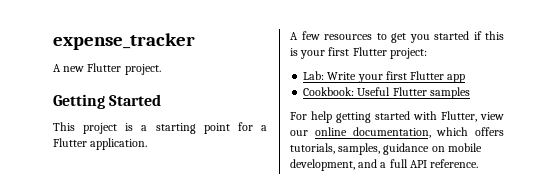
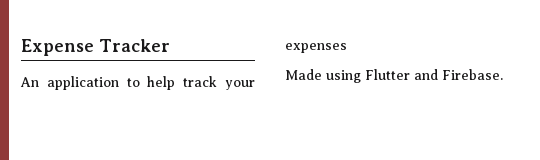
[53,33,195,50] [53,63,161,75] [53,94,162,109] [53,122,267,134] [53,138,148,150] [290,31,504,43] [290,47,427,59] [303,71,466,83] [303,87,470,99] [290,111,504,123] [290,127,504,138] [290,143,482,155] [290,159,479,171] expense_tracker // A new Flutter project. // Getting Started // This project is a starting point for a Flutter application. // A few resources to get you started if this is your first Flutter project: // Lab: Write your first Flutter app // Cookbook: Useful Flutter samples // For help getting started with Flutter, view our online documentation, which offers tutorials, samples, guidance on mobile development, and a full API reference. -> [21,39,170,56] [20,76,255,90] [285,43,347,53] [285,69,503,83] Expense Tracker // An application to help track your expenses // Made using Flutter and Firebase.

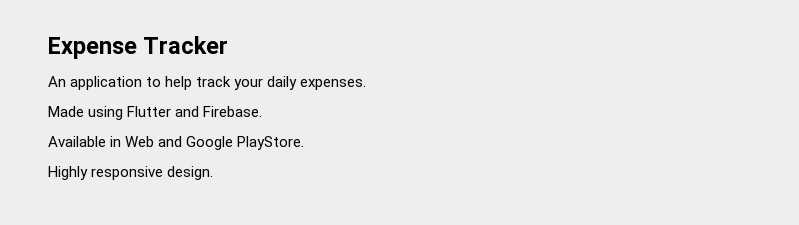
[285,43,347,53] expenses -> [267,76,367,90] daily expenses.
(503, 74) none -> [48,136,305,150] [48,166,214,180] // Available in Web and Google PlayStore. // Highly responsive design.

